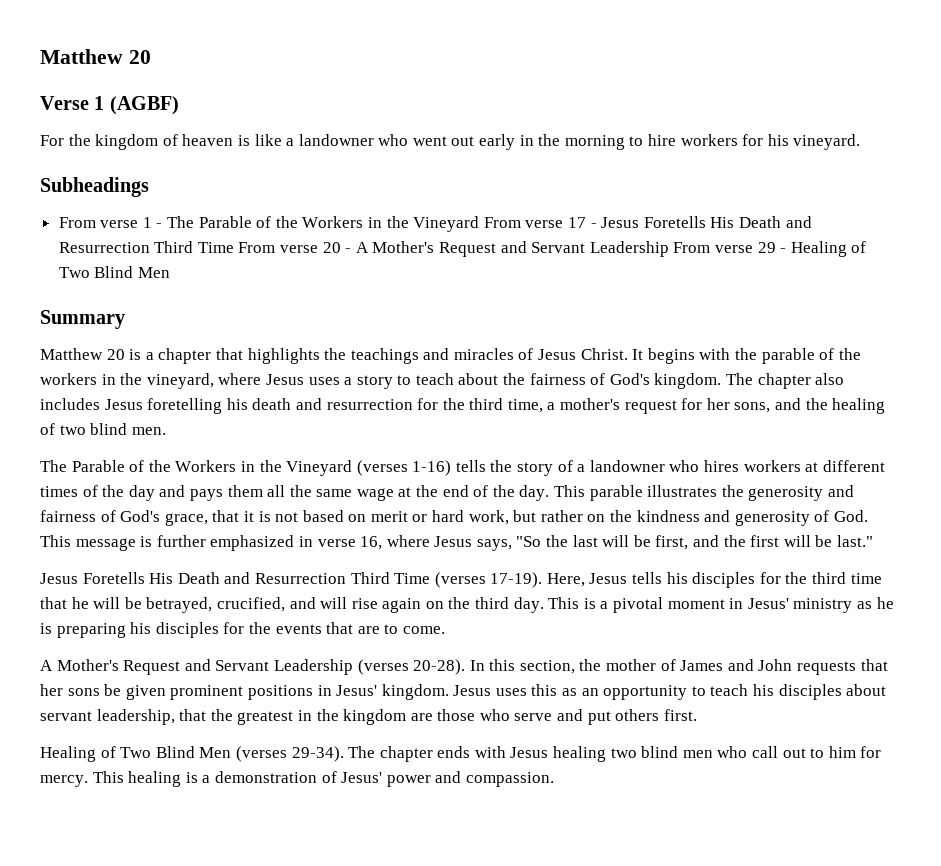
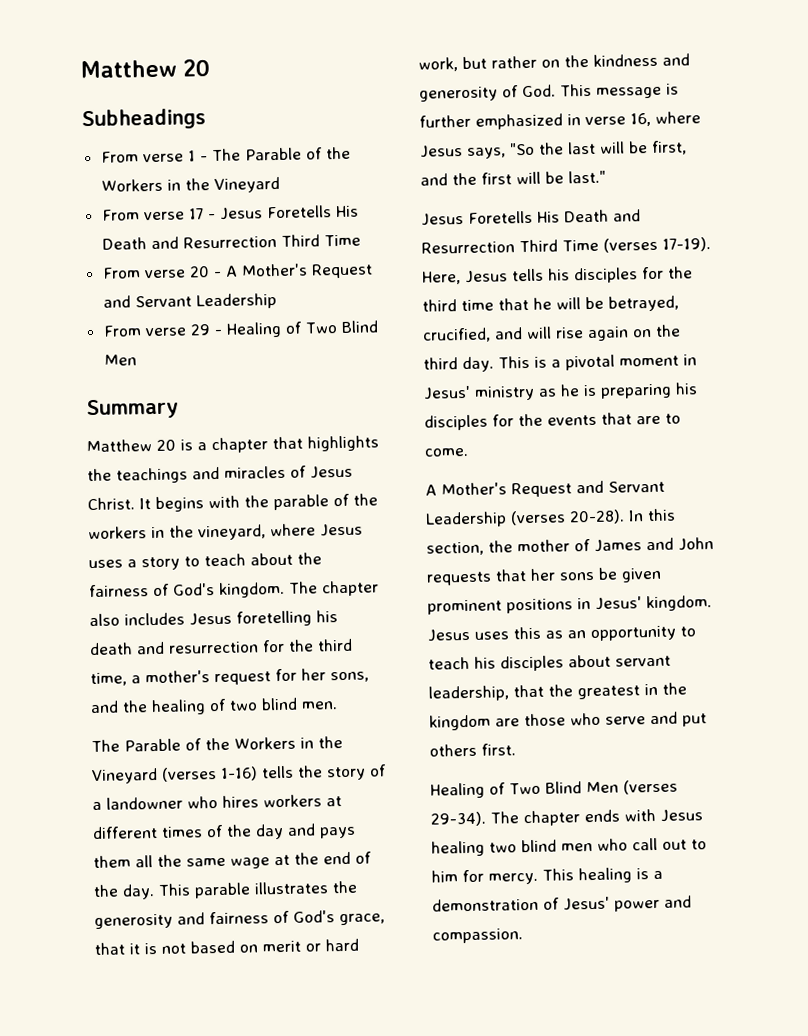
[40,49,151,64] [40,96,179,115] [40,134,861,150] Matthew 20 // Verse 1 (AGBF) // For the kingdom of heaven is like a landowner who went out early in the morning to hire workers for his vineyard. -> [80,59,210,79] Matthew 20
(480, 224) none -> (280, 185) //
(234, 247) none -> (361, 240) //
(669, 249) none -> (277, 301) //

